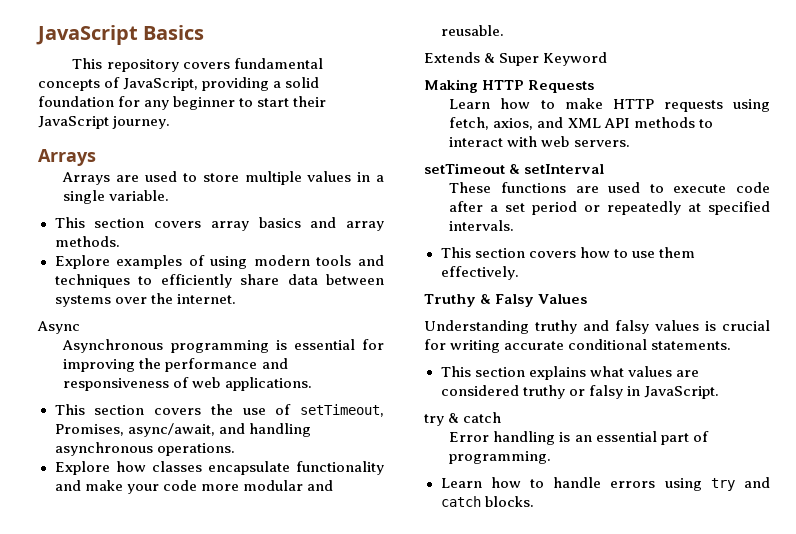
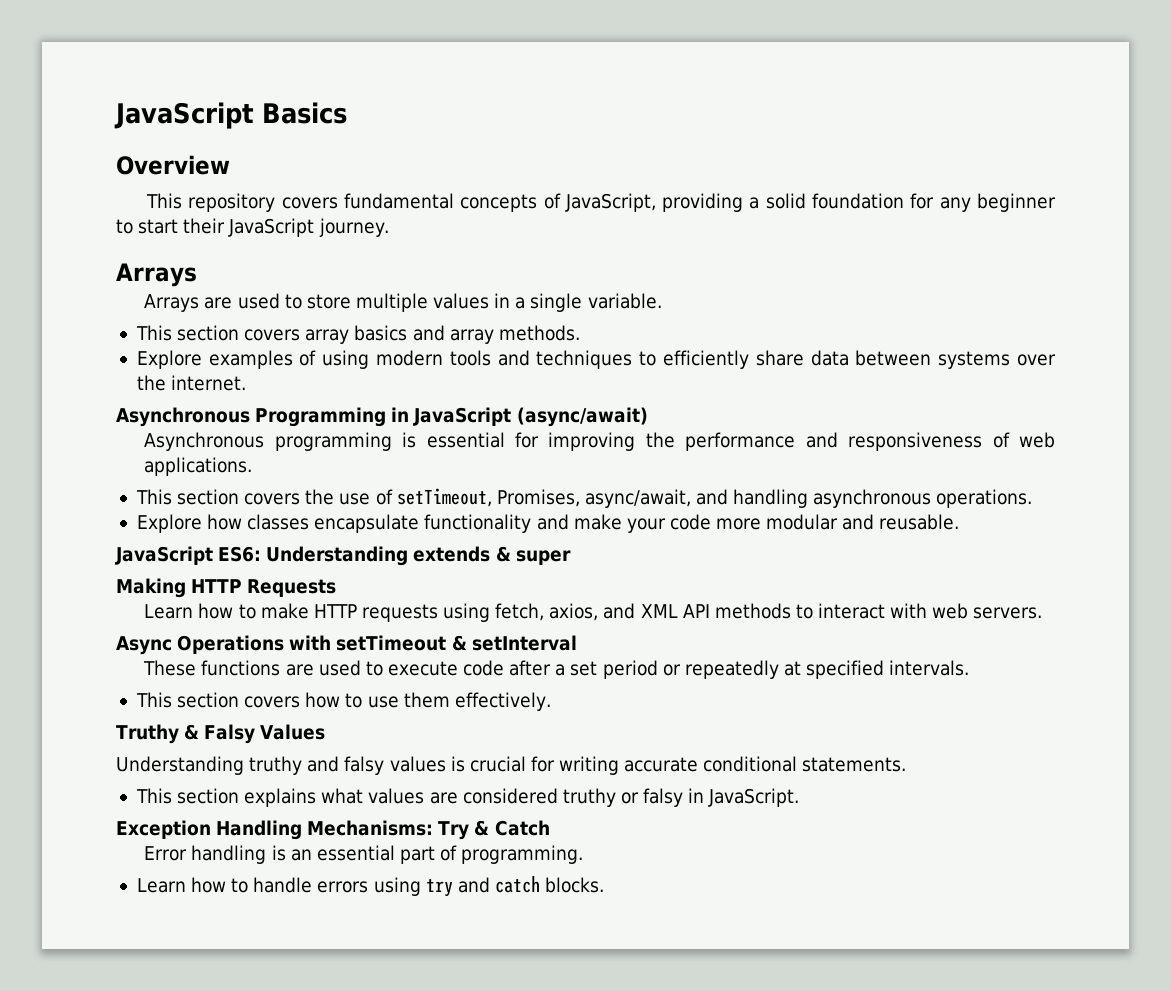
(205, 32) none -> [116,155,230,175] // Overview
[37,321,80,334] Async -> [116,407,648,427] Asynchronous Programming in JavaScript (async/await)
[424,52,608,66] Extends & Super Keyword -> [115,546,571,566] JavaScript ES6: Understanding extends & super
(630, 143) none -> [116,635,332,655] Async Operations with
[424,412,502,426] try & catch -> [116,820,550,840] Exception Handling Mechanisms: Try & Catch

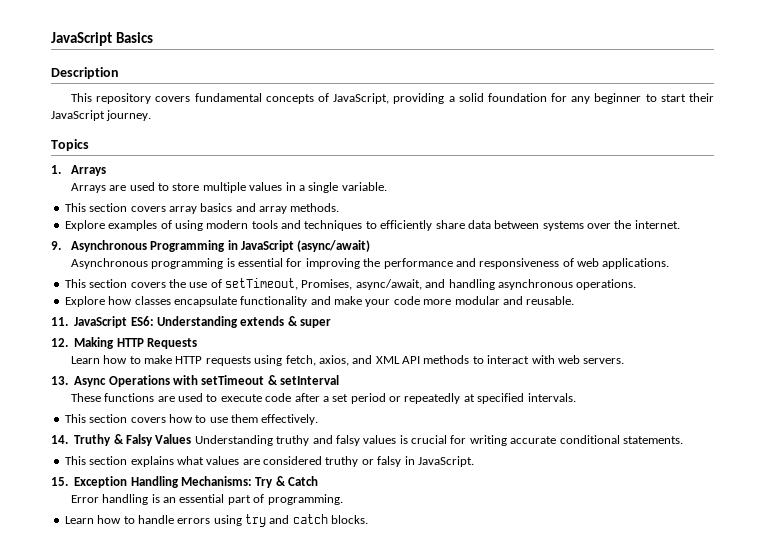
[116,155,230,175] Overview -> [51,67,119,79] Description
(390, 227) none -> [51,139,89,151] [51,165,61,174] Topics // 1.
(247, 383) none -> [51,241,61,250] 9.
(960, 522) none -> [51,317,68,326] 11.
(571, 557) none -> [51,338,68,347] 12.
(1043, 613) none -> [51,376,68,385] 13.
(551, 701) none -> [51,435,68,444] 14.
(326, 732) // -> (192, 439) none
(800, 797) none -> [51,477,68,486] 15.

